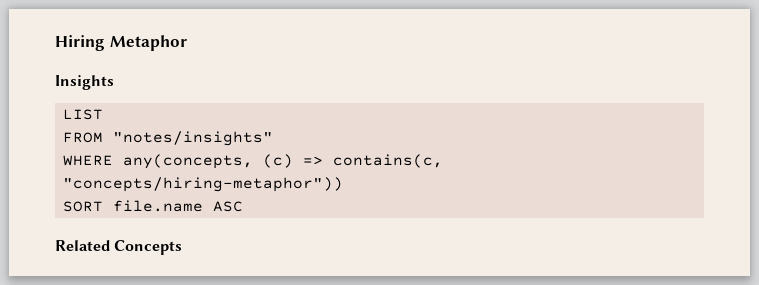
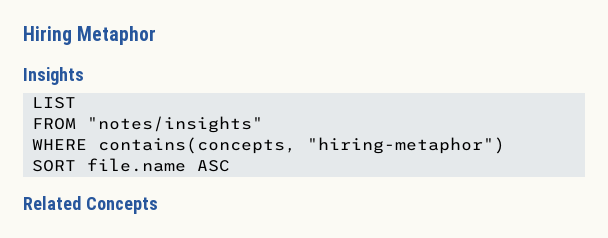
[122,154,443,169] [62,177,343,192] any(concepts, (c) => contains(c, "concepts/hiring-metaphor")) -> [98,137,506,154] contains(concepts, "hiring-metaphor")

